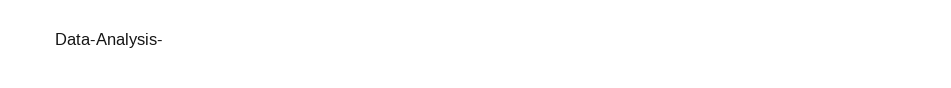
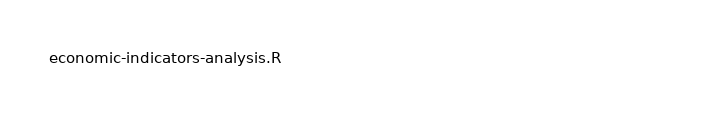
[55,33,163,48] Data-Analysis- -> [49,52,281,66] economic-indicators-analysis.R

